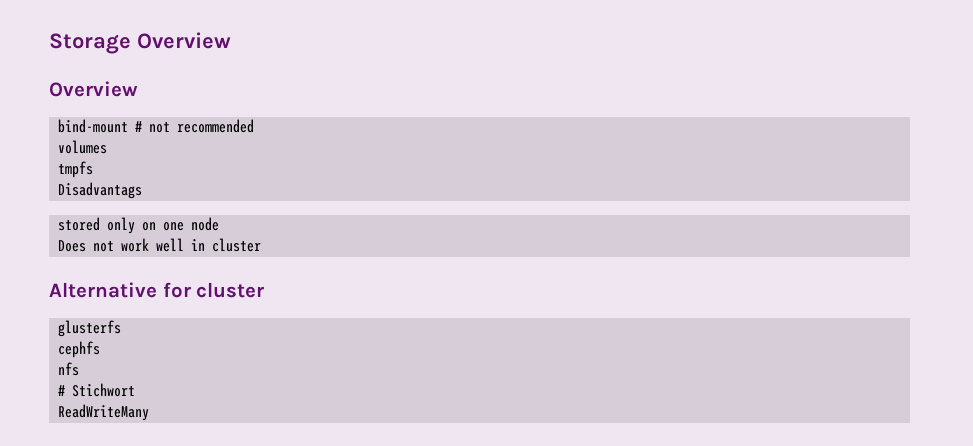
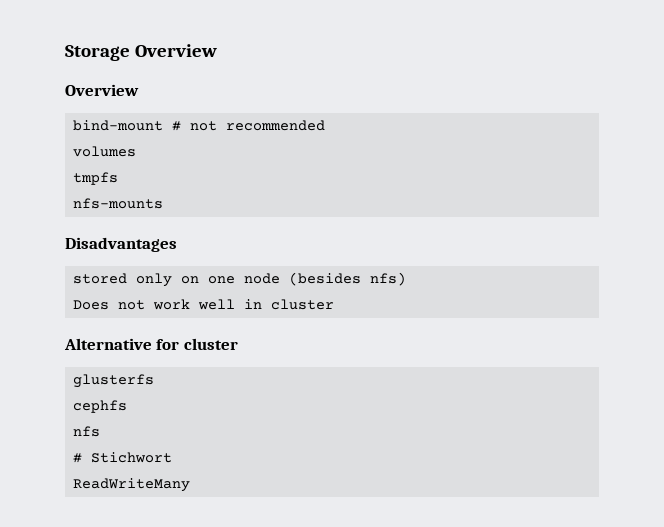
[58,182,142,199] Disadvantags -> [72,198,163,209] [65,237,177,252] nfs-mounts // Disadvantages
(219, 224) none -> [288,272,406,286] (besides nfs)

